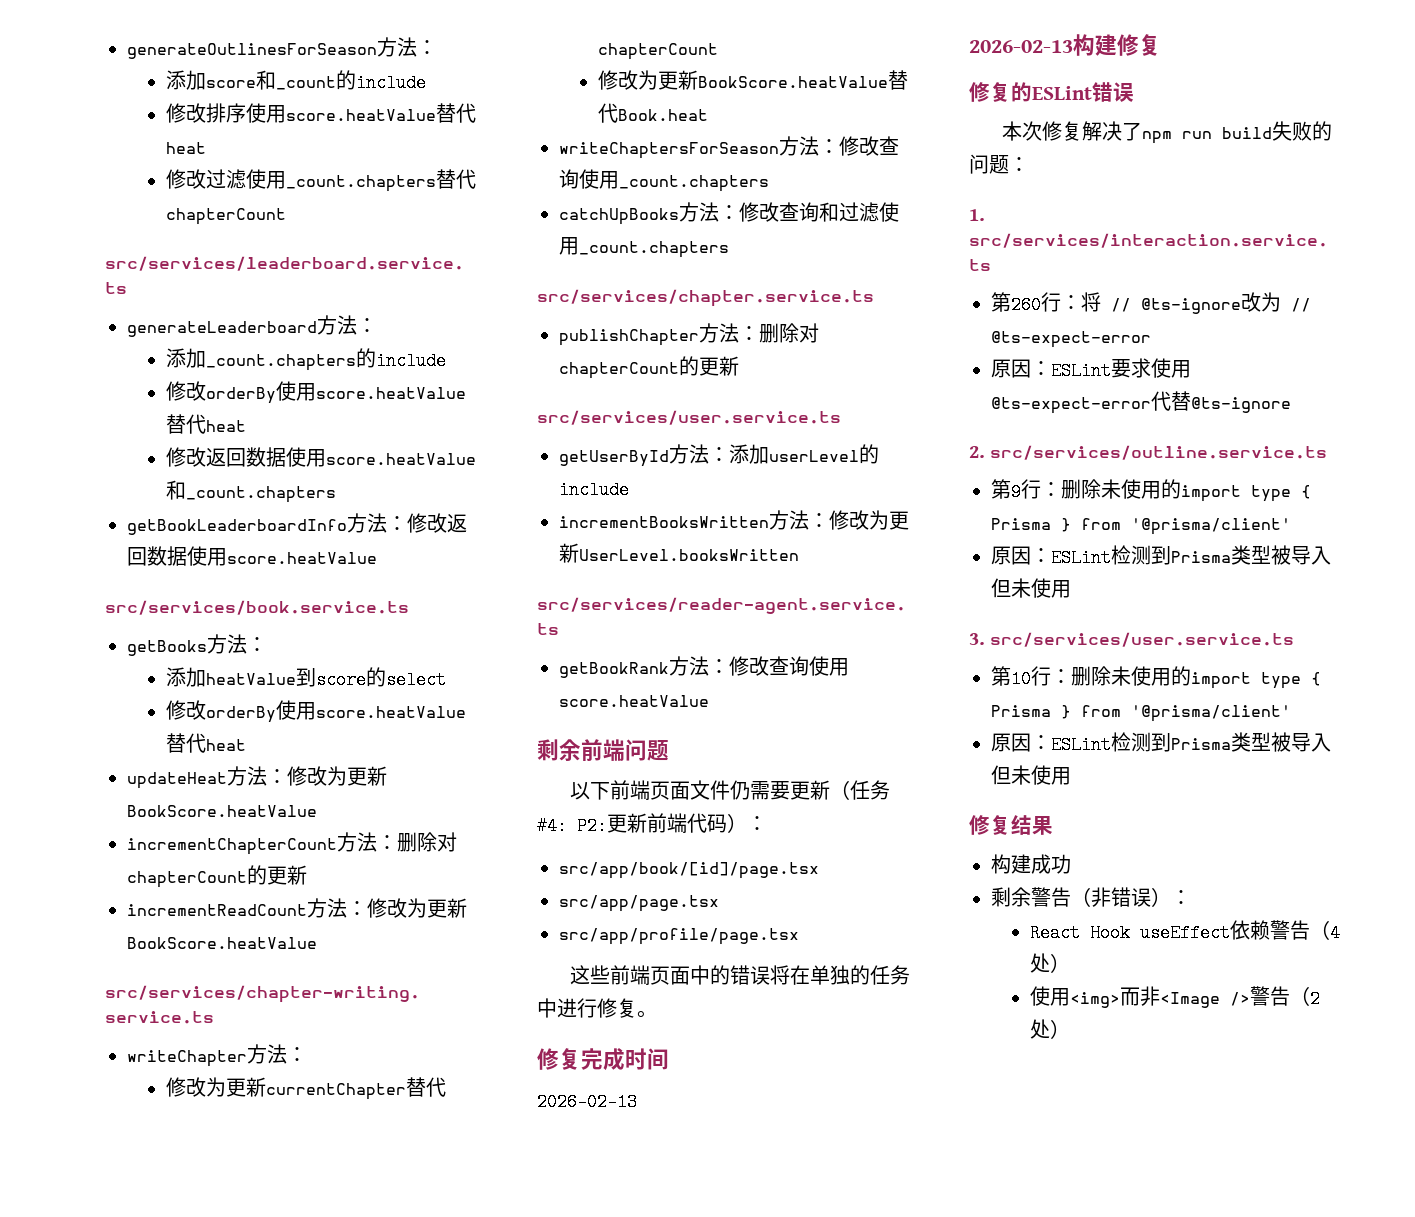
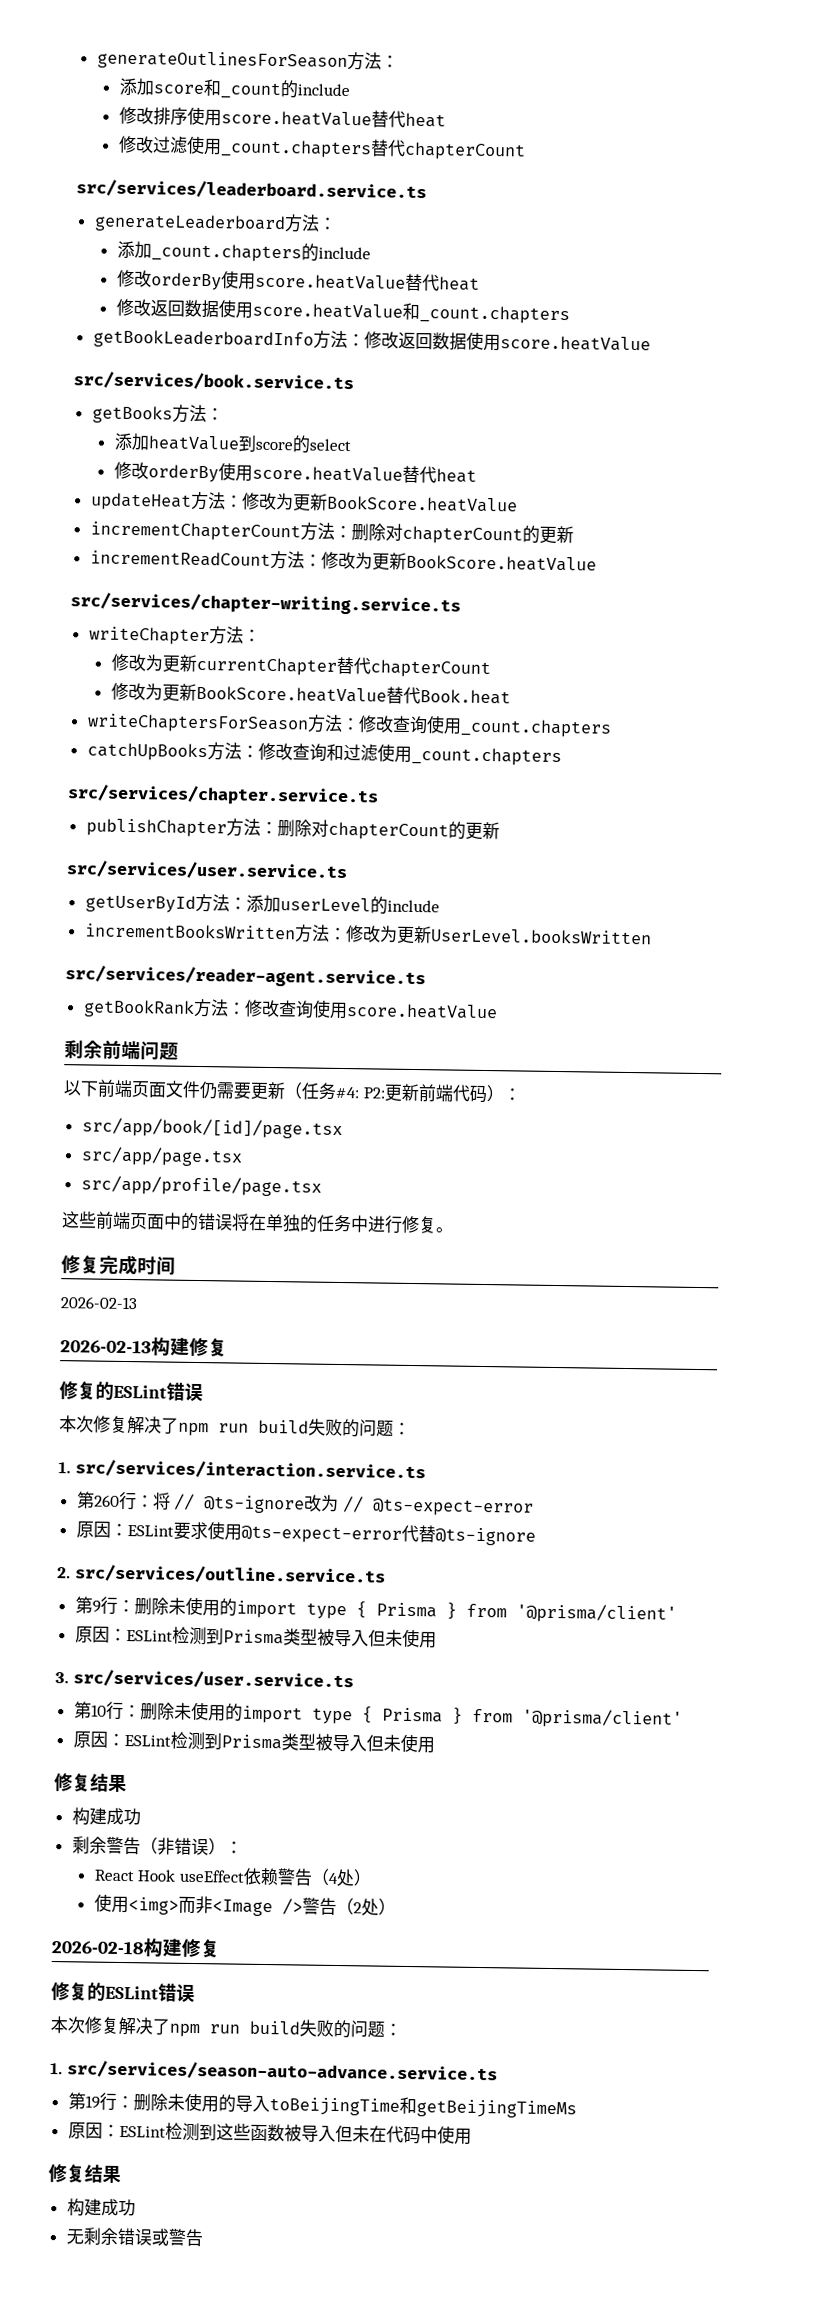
(1071, 1029) none -> [51,1938,221,1958] [51,1982,195,2003] [50,2016,402,2039] [50,2060,498,2083] [67,2092,577,2119] [67,2122,472,2145] [48,2164,121,2184] [66,2198,136,2217] [65,2227,203,2247] // 2026-02-18构建修复 // 修复的ESLint错误 // 本次修复解决了npm run build失败的问题： // 1. src/services/season-auto-advance.service.ts // 第19行：删除未使用的导入toBeijingTime和getBeijingTimeMs // 原因：ESLint检测到这些函数被导入但未在代码中使用 // 修复结果 // 构建成功 // 无剩余错误或警告

